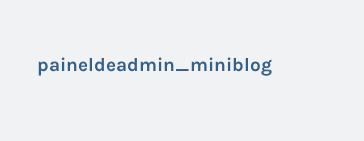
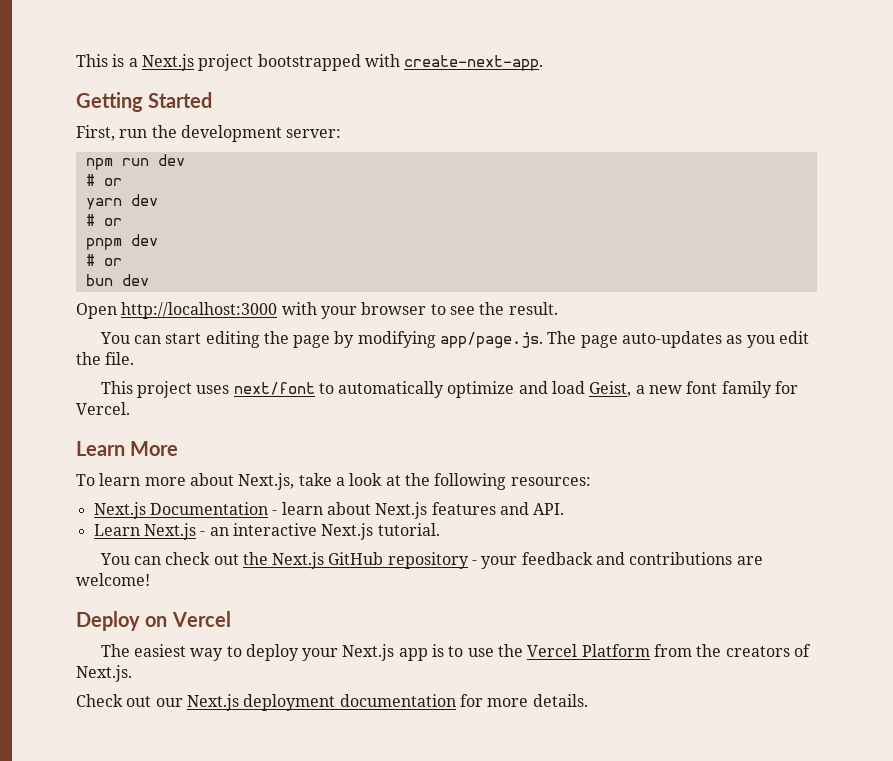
[37,57,272,76] paineldeadmin_miniblog -> [76,54,544,71] [76,92,213,112] [76,125,342,142] [85,154,185,170] [85,174,122,186] [85,194,158,210] [85,214,122,226] [85,234,158,250] [85,254,122,266] [85,274,149,286] [76,302,558,319] [99,331,810,348] [76,352,135,365] [100,381,799,398] [76,402,130,415] [76,441,179,456] [76,473,591,490] [93,502,565,519] [93,523,440,540] [99,552,763,569] [76,573,150,586] [76,611,231,631] [100,644,811,661] [76,665,132,682] [76,694,588,711] This is a Next.js project bootstrapped with create-next-app. // Getting Started // First, run the development server: // npm run dev // # or // yarn dev // # or // pnpm dev // # or // bun dev // Open http://localhost:3000 with your browser to see the result. // You can start editing the page by modifying app/page.js. The page auto-updates as you edit the file. // This project uses next/font to automatically optimize and load Geist, a new font family for Vercel. // Learn More // To learn more about Next.js, take a look at the following resources: // Next.js Documentation - learn about Next.js features and API. // Learn Next.js - an interactive Next.js tutorial. // You can check out the Next.js GitHub repository - your feedback and contributions are welcome! // Deploy on Vercel // The easiest way to deploy your Next.js app is to use the Vercel Platform from the creators of Next.js. // Check out our Next.js deployment documentation for more details.

